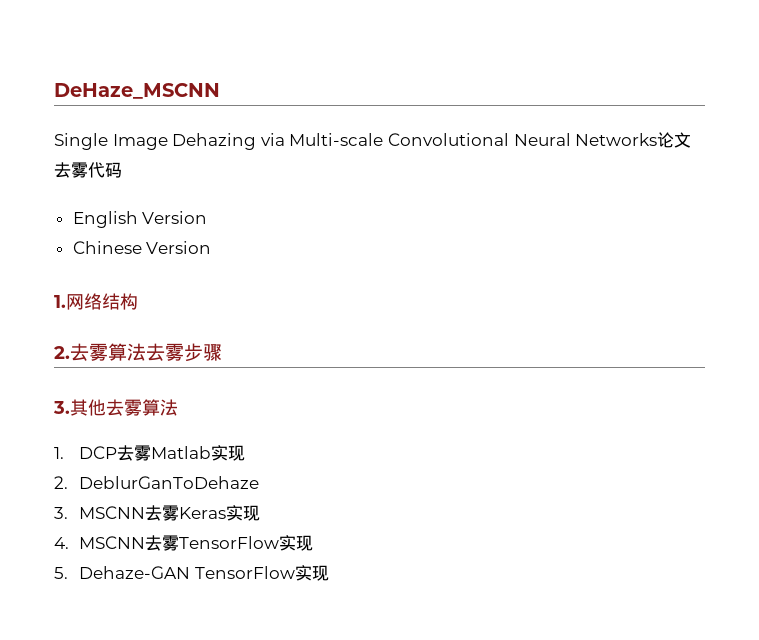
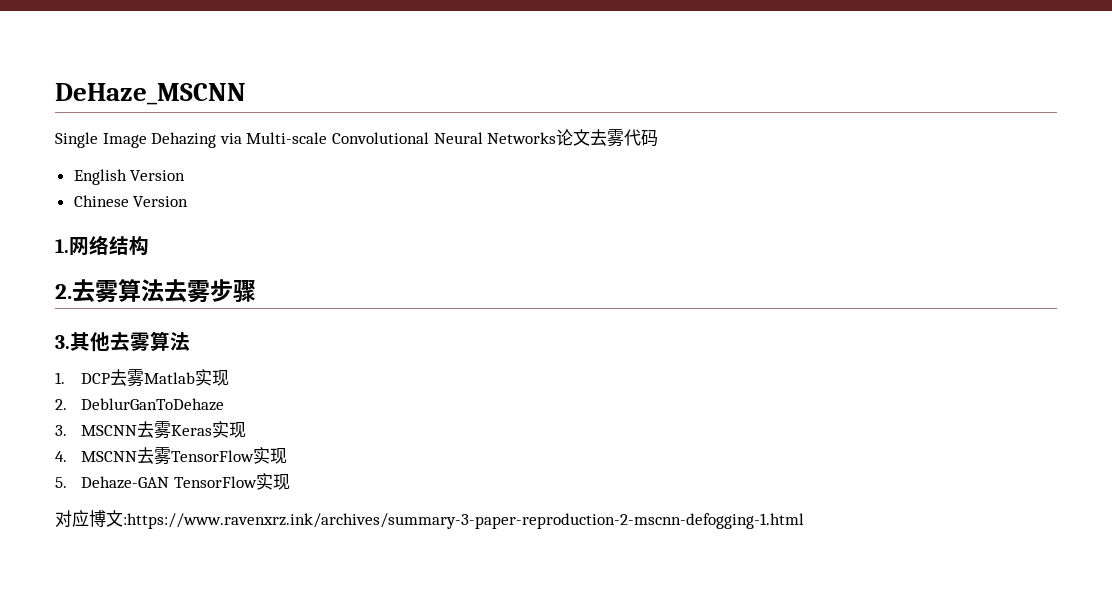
(329, 573) none -> [55,510,804,529] // 对应博文:https://www.ravenxrz.ink/archives/summary-3-paper-reproduction-2-mscnn-defogging-1.html

